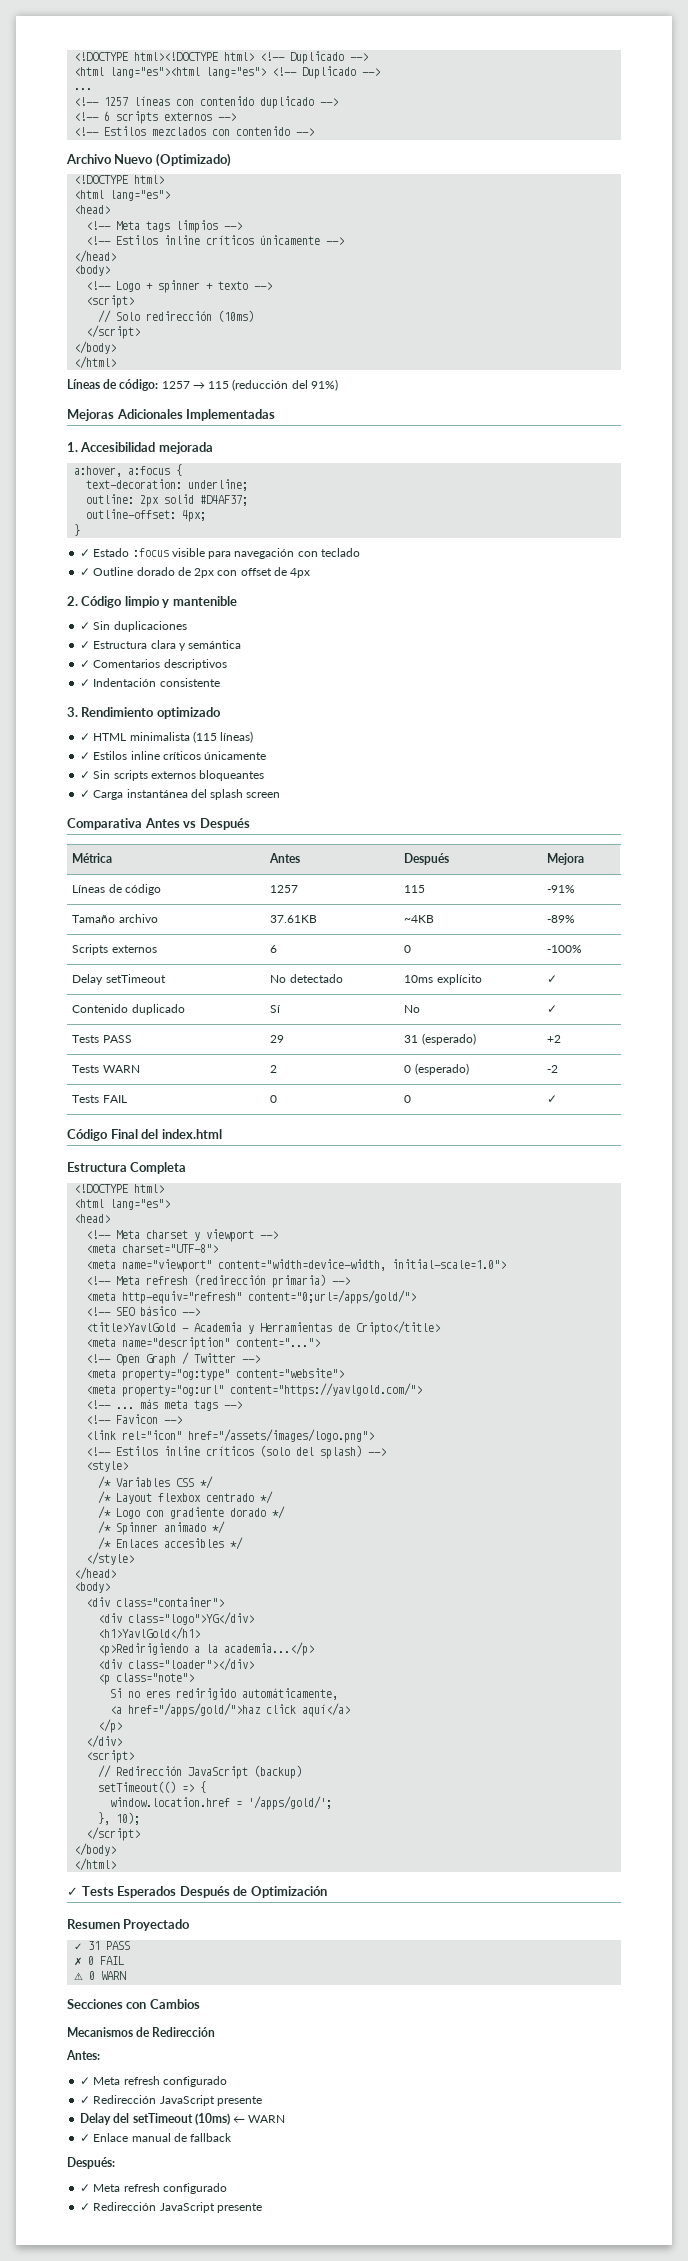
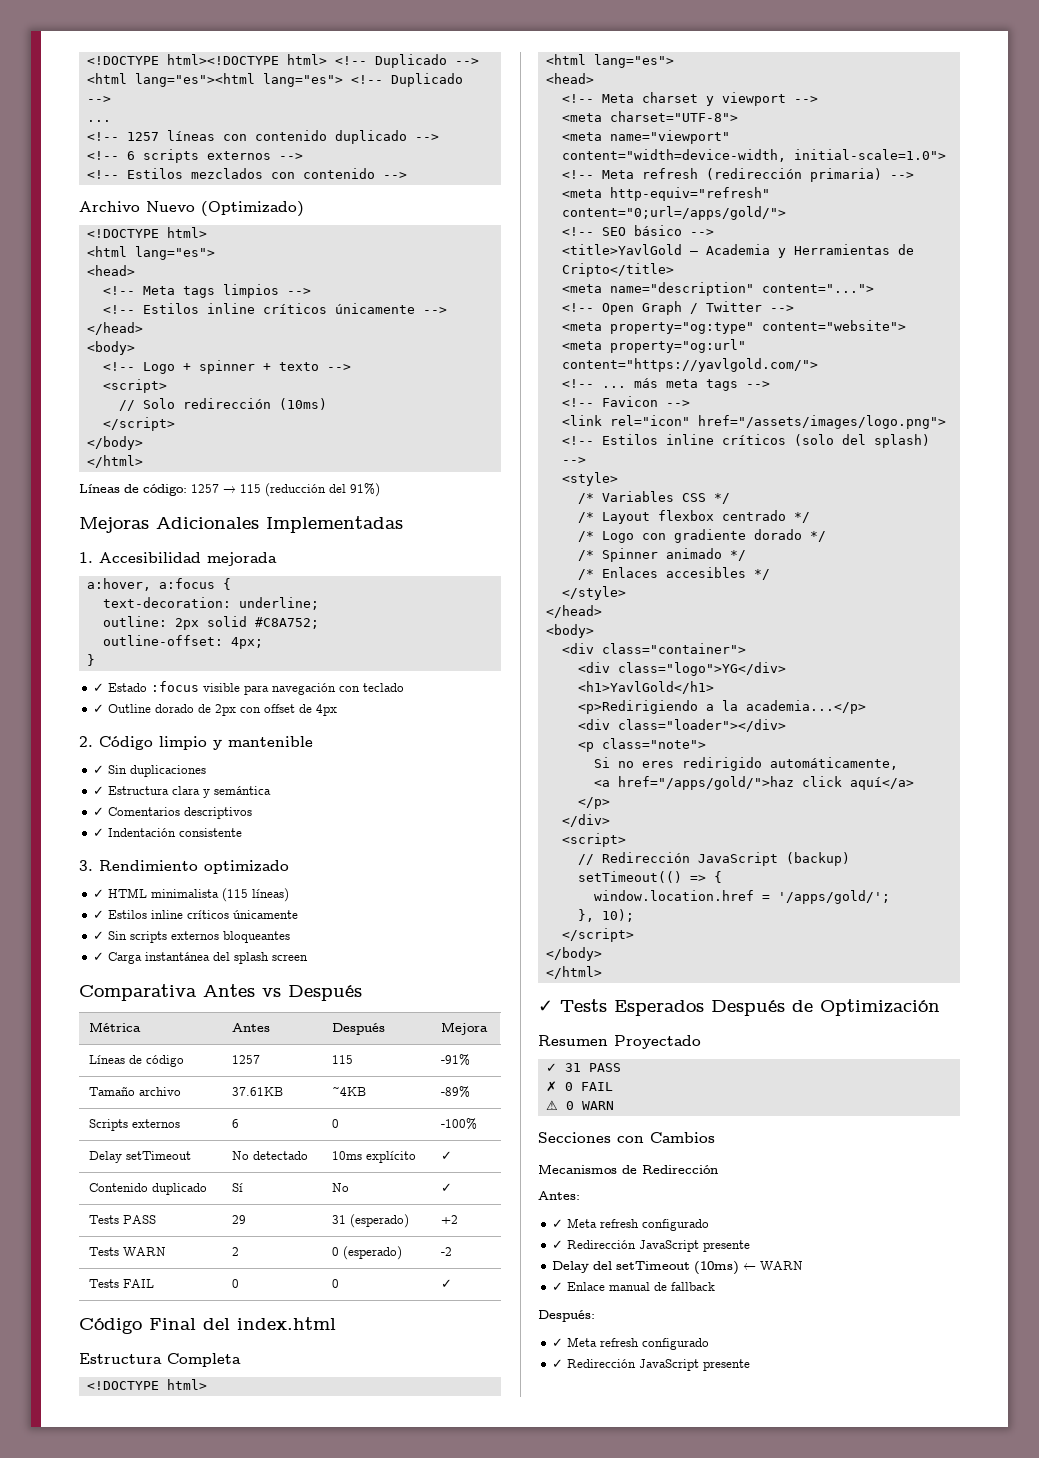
[200,495,249,506] #D4AF37; -> [254,617,319,629] #C8A752;

